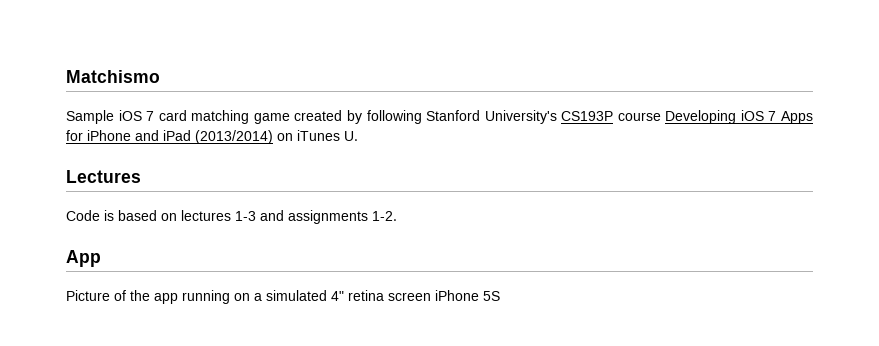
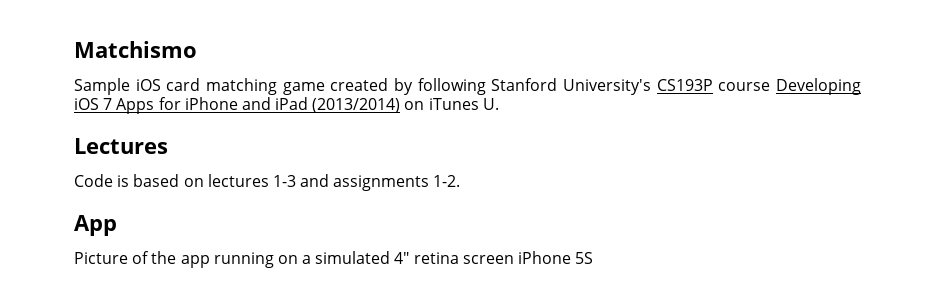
[146,111,155,121] 7 -> (161, 85) none

